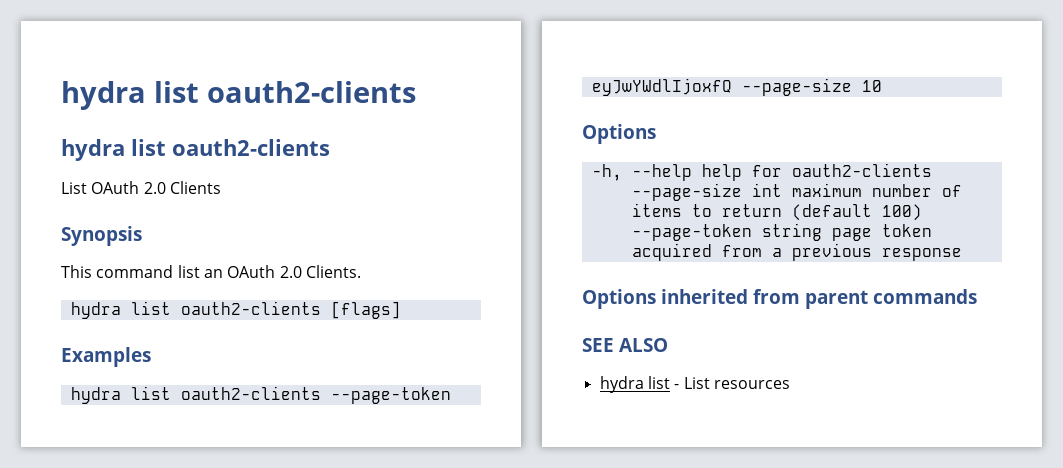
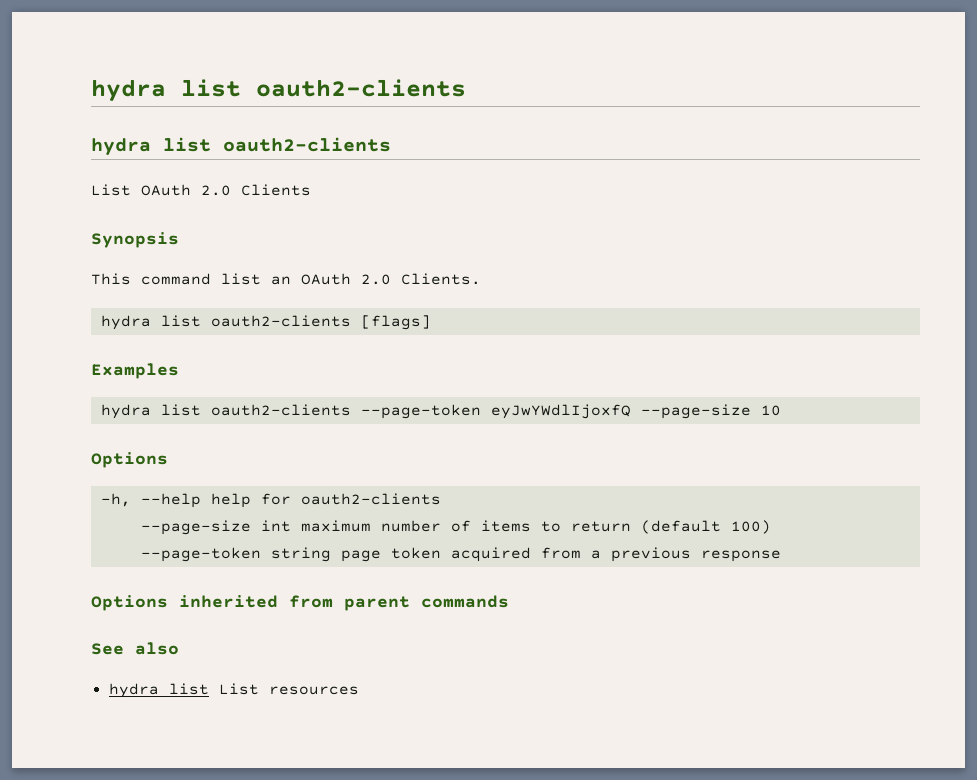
[582,338,668,352] [599,376,680,393] SEE ALSO // hydra list - -> [91,642,179,655] [108,683,209,698] See also // hydra list

